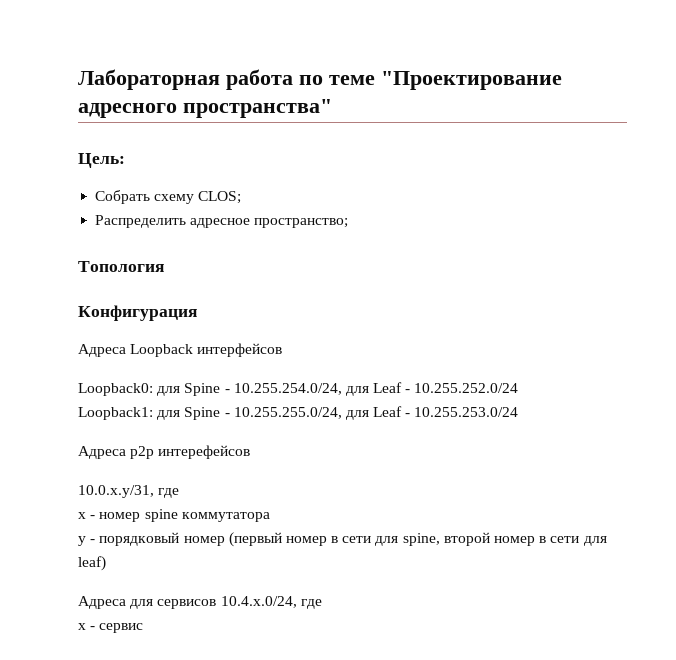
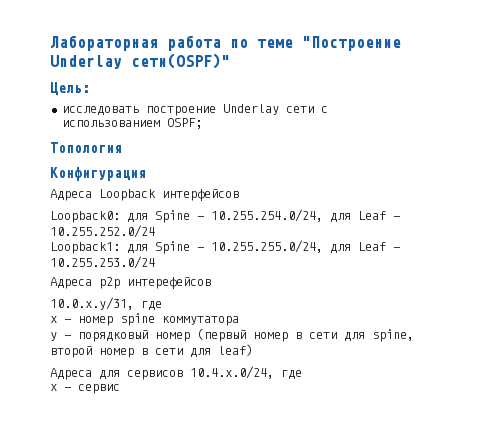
[381,71,562,90] [78,99,332,118] [78,153,125,168] [95,190,242,204] [95,215,349,228] "Проектирование адресного пространства" // Цель: // Собрать схему CLOS; // Распределить адресное пространство; -> [302,36,401,51] [50,53,230,69] [50,82,90,96] [61,104,328,116] [61,118,202,129] "Построение Underlay сети(OSPF)" // Цель: // исследовать построение Underlay сети с использованием OSPF;

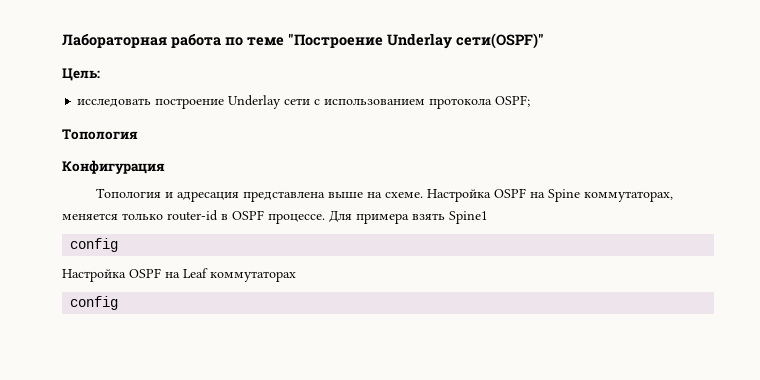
(160, 123) none -> [429,98,493,109] протокола
[50,189,239,201] [50,209,400,223] [50,225,155,238] [50,240,400,254] [50,256,155,269] [50,277,211,289] [50,297,162,311] [50,313,239,326] [50,328,414,342] [50,344,253,358] [50,366,302,380] [50,384,120,394] Адреса Loopback интерфейсов // Loopback0: для Spine - 10.255.254.0/24, для Leaf - 10.255.252.0/24 // Loopback1: для Spine - 10.255.255.0/24, для Leaf - 10.255.253.0/24 // Адреса p2p интерефейсов // 10.0.x.y/31, где // x - номер spine коммутатора // y - порядковый номер (первый номер в сети для spine, второй номер в сети для leaf) // Адреса для сервисов 10.4.x.0/24, где // х - сервис -> [96,188,674,202] [62,210,488,224] [70,238,119,252] [62,268,296,282] [70,296,119,310] Топология и адресация представлена выше на схеме. Настройка OSPF на Spine коммутаторах, меняется только router-id в OSPF процессе. Для примера взять Spine1 // config // Настройка OSPF на Leaf коммутаторах // config

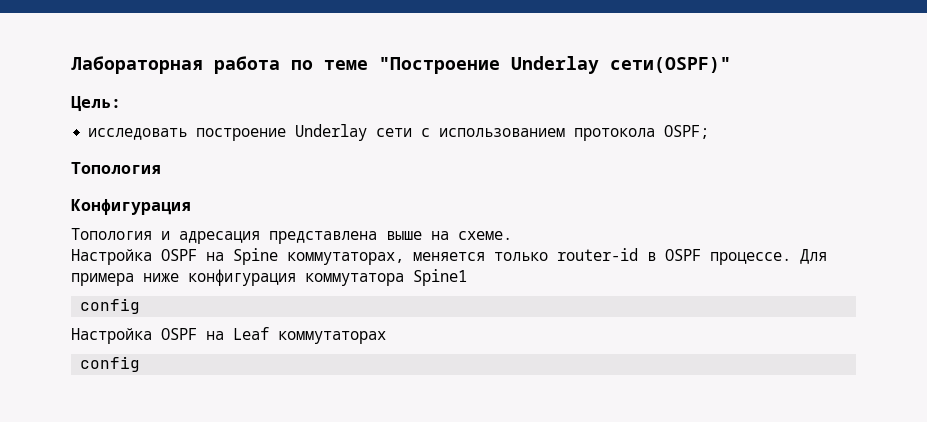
(424, 195) none -> (512, 235) //
[412,213,445,220] взять -> [143,269,404,286] ниже конфигурация коммутатора

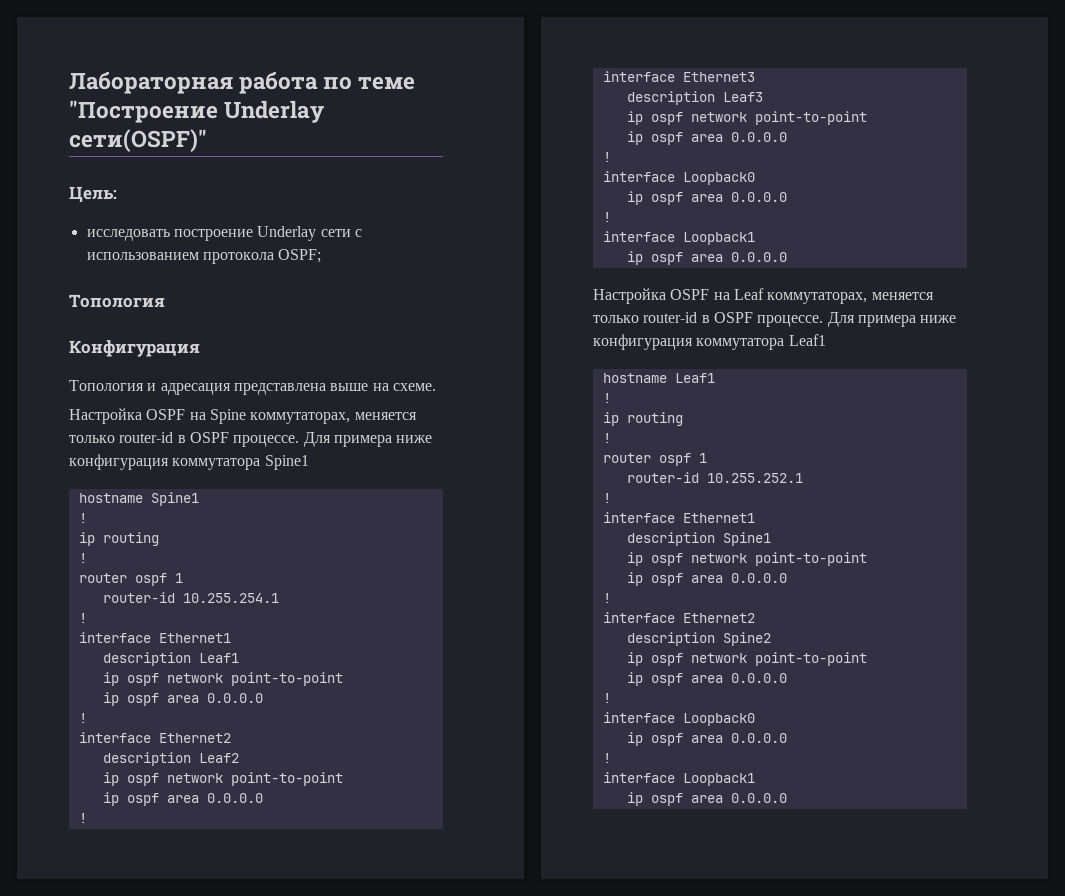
[80,298,141,314] [71,327,386,344] [80,356,141,372] config // Настройка OSPF на Leaf коммутаторах // config -> [78,492,199,506] [78,513,87,523] [78,532,159,546] [78,553,87,563] [78,573,183,586] [102,592,279,603] [78,613,87,623] [78,632,231,643] [102,652,239,666] [102,672,343,686] [102,692,263,706] [78,713,87,723] [78,732,231,743] [102,752,239,766] [102,772,343,786] [102,792,263,806] [78,813,87,823] [602,71,755,82] [626,91,763,105] [626,111,867,125] [626,131,787,145] [602,152,611,162] [602,171,755,185] [626,191,787,205] [602,212,611,222] [602,231,755,245] [626,251,787,265] [593,288,934,304] [593,312,957,327] [593,334,826,350] [602,373,715,383] [602,393,611,403] [602,412,683,426] [602,433,611,443] [602,453,707,466] [626,472,803,483] [602,493,611,503] [602,512,755,523] [626,532,771,546] [626,552,867,566] [626,572,787,586] [602,593,611,603] [602,612,755,623] [626,632,771,646] [626,652,867,666] [626,672,787,686] [602,693,611,703] [602,712,755,726] [626,732,787,746] [602,753,611,763] [602,772,755,786] [626,792,787,806] hostname Spine1 // ! // ip routing // ! // router ospf 1 // router-id 10.255.254.1 // ! // interface Ethernet1 // description Leaf1 // ip ospf network point-to-point // ip ospf area 0.0.0.0 // ! // interface Ethernet2 // description Leaf2 // ip ospf network point-to-point // ip ospf area 0.0.0.0 // ! // interface Ethernet3 // description Leaf3 // ip ospf network point-to-point // ip ospf area 0.0.0.0 // ! // interface Loopback0 // ip ospf area 0.0.0.0 // ! // interface Loopback1 // ip ospf area 0.0.0.0 // Настройка OSPF на Leaf коммутаторах, меняется только router-id в OSPF процессе. Для примера ниже конфигурация коммутатора Leaf1 // hostname Leaf1 // ! // ip routing // ! // router ospf 1 // router-id 10.255.252.1 // ! // interface Ethernet1 // description Spine1 // ip ospf network point-to-point // ip ospf area 0.0.0.0 // ! // interface Ethernet2 // description Spine2 // ip ospf network point-to-point // ip ospf area 0.0.0.0 // ! // interface Loopback0 // ip ospf area 0.0.0.0 // ! // interface Loopback1 // ip ospf area 0.0.0.0

